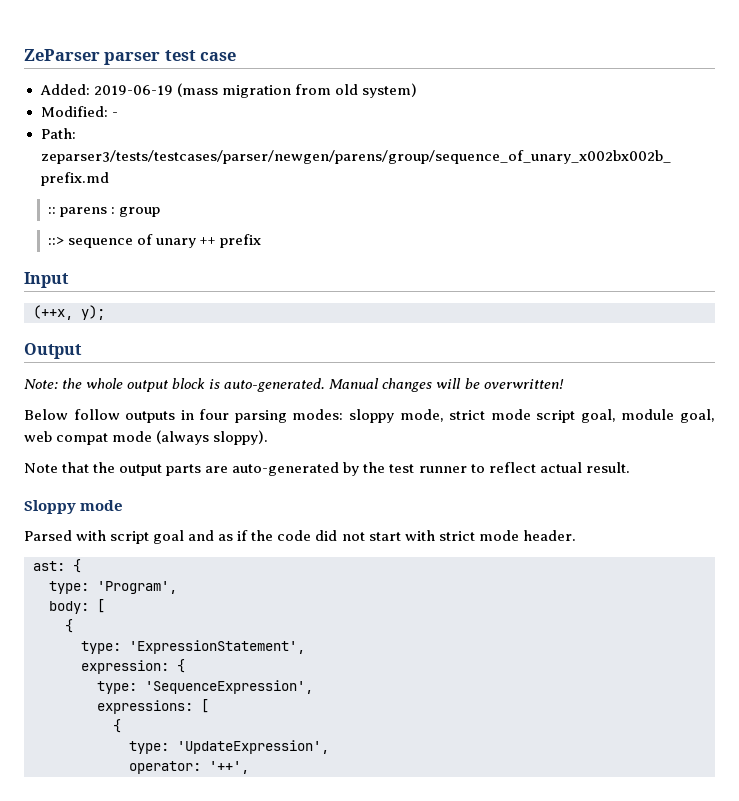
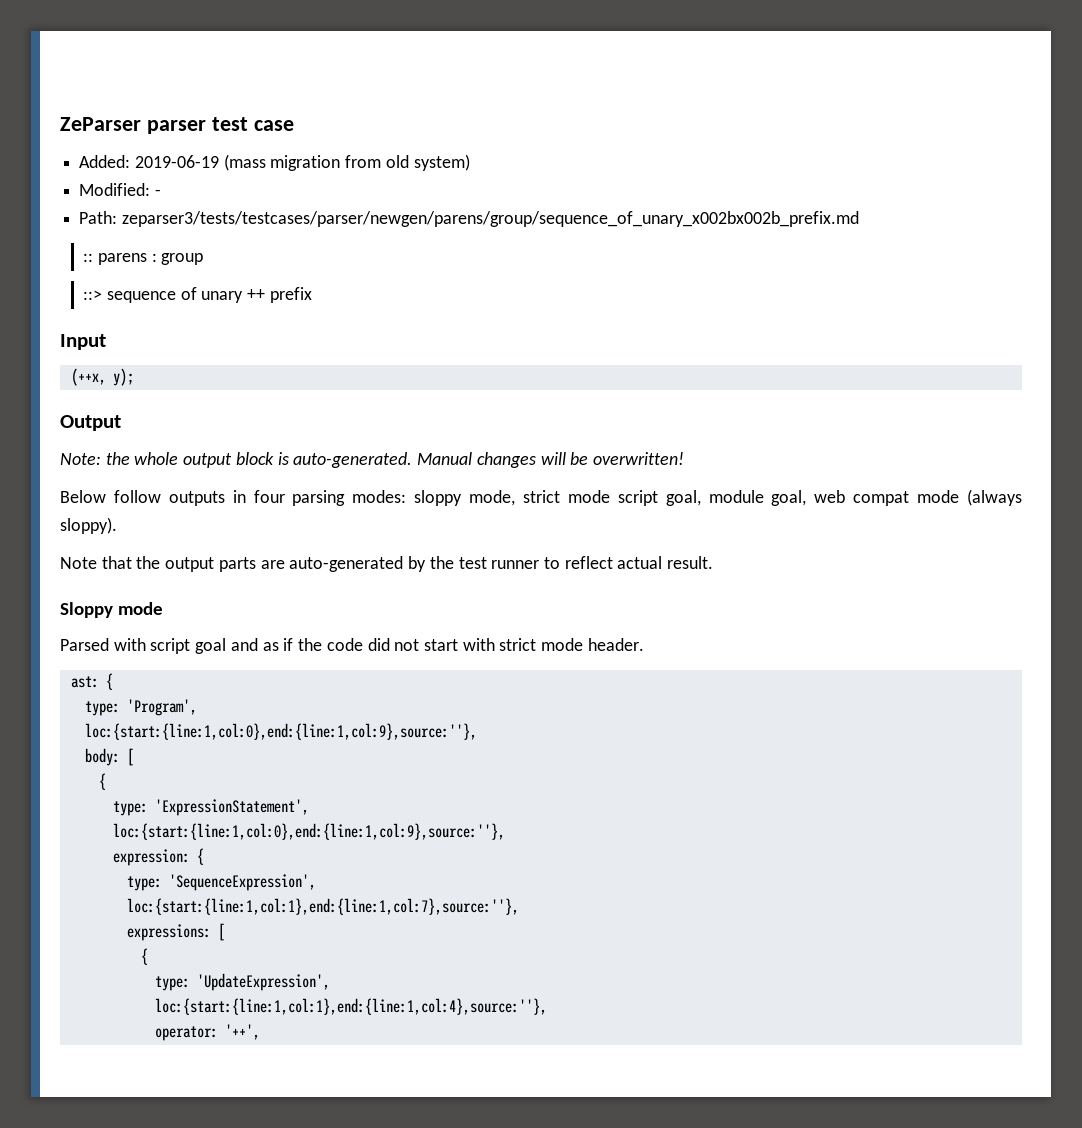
(177, 587) none -> [84,723,477,740] // loc:{start:{line:1,col:0},end:{line:1,col:9},source:''},
(305, 647) none -> [112,823,505,840] // loc:{start:{line:1,col:0},end:{line:1,col:9},source:''},
(313, 687) none -> [126,898,519,915] // loc:{start:{line:1,col:1},end:{line:1,col:7},source:''},
(329, 747) none -> [154,998,547,1015] // loc:{start:{line:1,col:1},end:{line:1,col:4},source:''},

